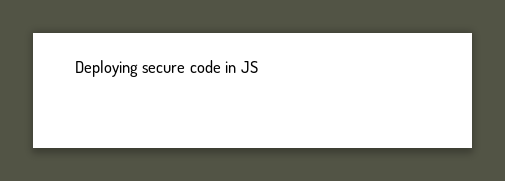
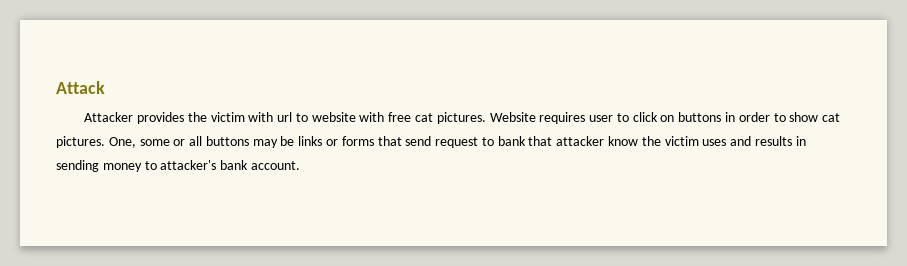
[75,60,258,77] Deploying secure code in JS -> [56,81,105,94] [84,112,841,124] [56,136,806,148] [56,160,300,172] Attack // Attacker provides the victim with url to website with free cat pictures. Website requires user to click on buttons in order to show cat pictures. One, some or all buttons may be links or forms that send request to bank that attacker know the victim uses and results in sending money to attacker's bank account.

